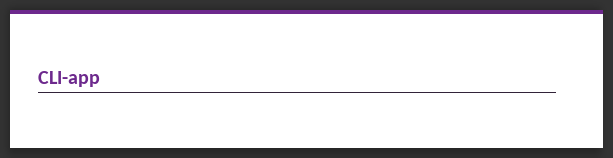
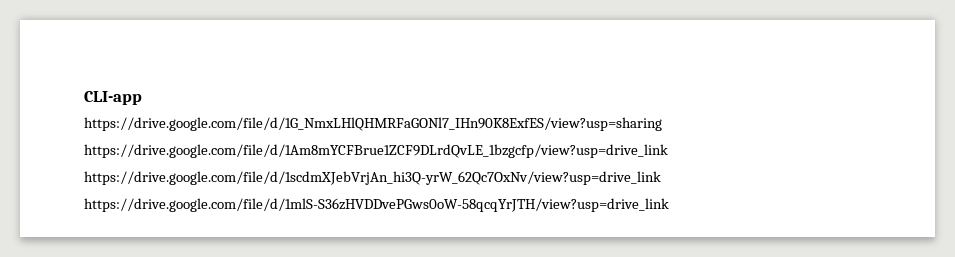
(100, 79) none -> [84,117,662,131] [84,144,668,158] [84,171,661,185] [84,198,669,212] // https://drive.google.com/file/d/1G_NmxLHlQHMRFaGONl7_IHn90K8ExfES/view?usp=sharing // https://drive.google.com/file/d/1Am8mYCFBrue1ZCF9DLrdQvLE_1bzgcfp/view?usp=drive_link // https://drive.google.com/file/d/1scdmXJebVrjAn_hi3Q-yrW_62Qc7OxNv/view?usp=drive_link // https://drive.google.com/file/d/1mlS-S36zHVDDvePGws0oW-58qcqYrJTH/view?usp=drive_link

